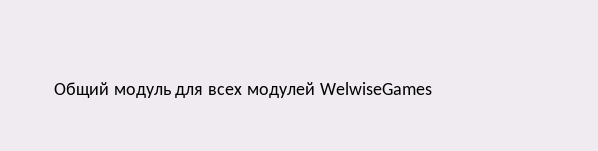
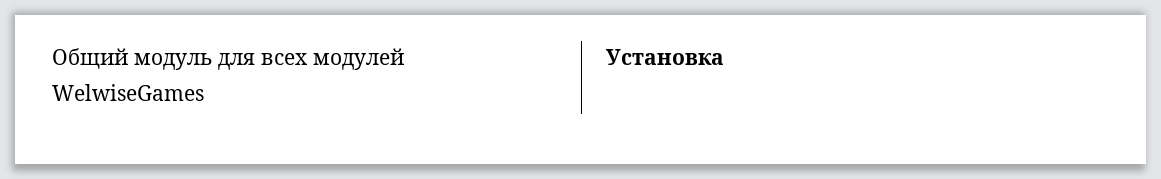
(432, 88) none -> [606,49,724,65] // Установка

